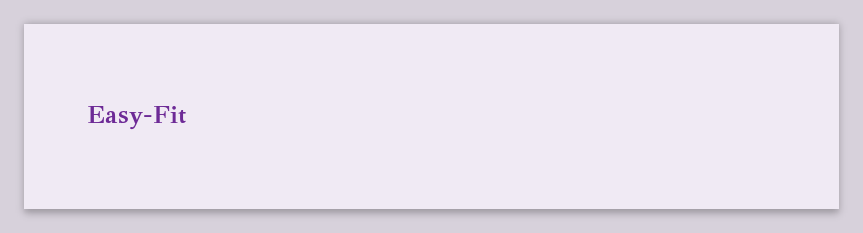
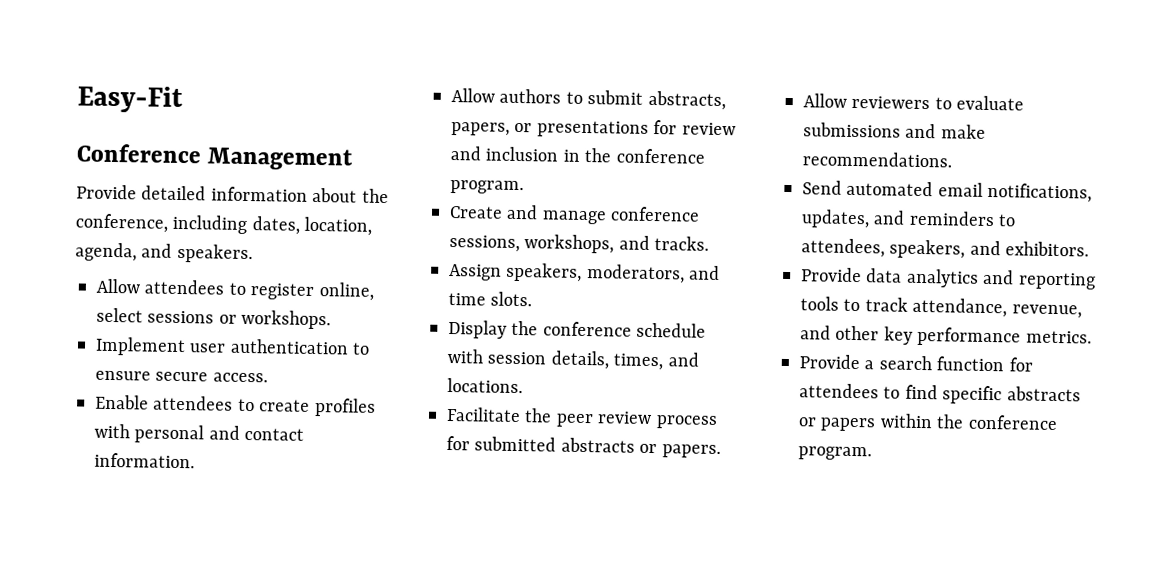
(186, 118) none -> [76,143,354,171] [76,184,389,204] [75,213,373,236] [75,242,253,264] [96,278,374,301] [96,307,332,330] [95,336,371,357] [95,370,268,383] [95,394,376,417] [94,423,305,444] [94,452,195,469] [451,88,726,111] [451,119,736,138] [450,145,705,164] [450,179,524,195] [449,204,701,225] [449,234,710,254] [449,262,721,284] [448,291,533,307] [448,319,707,339] [447,348,699,371] [447,377,523,394] [446,406,718,429] [446,435,721,459] [803,93,1025,111] [803,122,986,139] [802,151,952,168] [802,180,1093,203] [801,209,1017,229] [801,238,1090,259] [801,267,1096,290] [800,296,1082,319] [800,325,1092,347] [799,354,1033,372] [799,383,1081,405] [798,413,1058,432] [798,446,872,461] // Conference Management // Provide detailed information about the conference, including dates, location, agenda, and speakers. // Allow attendees to register online, select sessions or workshops. // Implement user authentication to ensure secure access. // Enable attendees to create profiles with personal and contact information. // Allow authors to submit abstracts, papers, or presentations for review and inclusion in the conference program. // Create and manage conference sessions, workshops, and tracks. // Assign speakers, moderators, and time slots. // Display the conference schedule with session details, times, and locations. // Facilitate the peer review process for submitted abstracts or papers. // Allow reviewers to evaluate submissions and make recommendations. // Send automated email notifications, updates, and reminders to attendees, speakers, and exhibitors. // Provide data analytics and reporting tools to track attendance, revenue, and other key performance metrics. // Provide a search function for attendees to find specific abstracts or papers within the conference program.

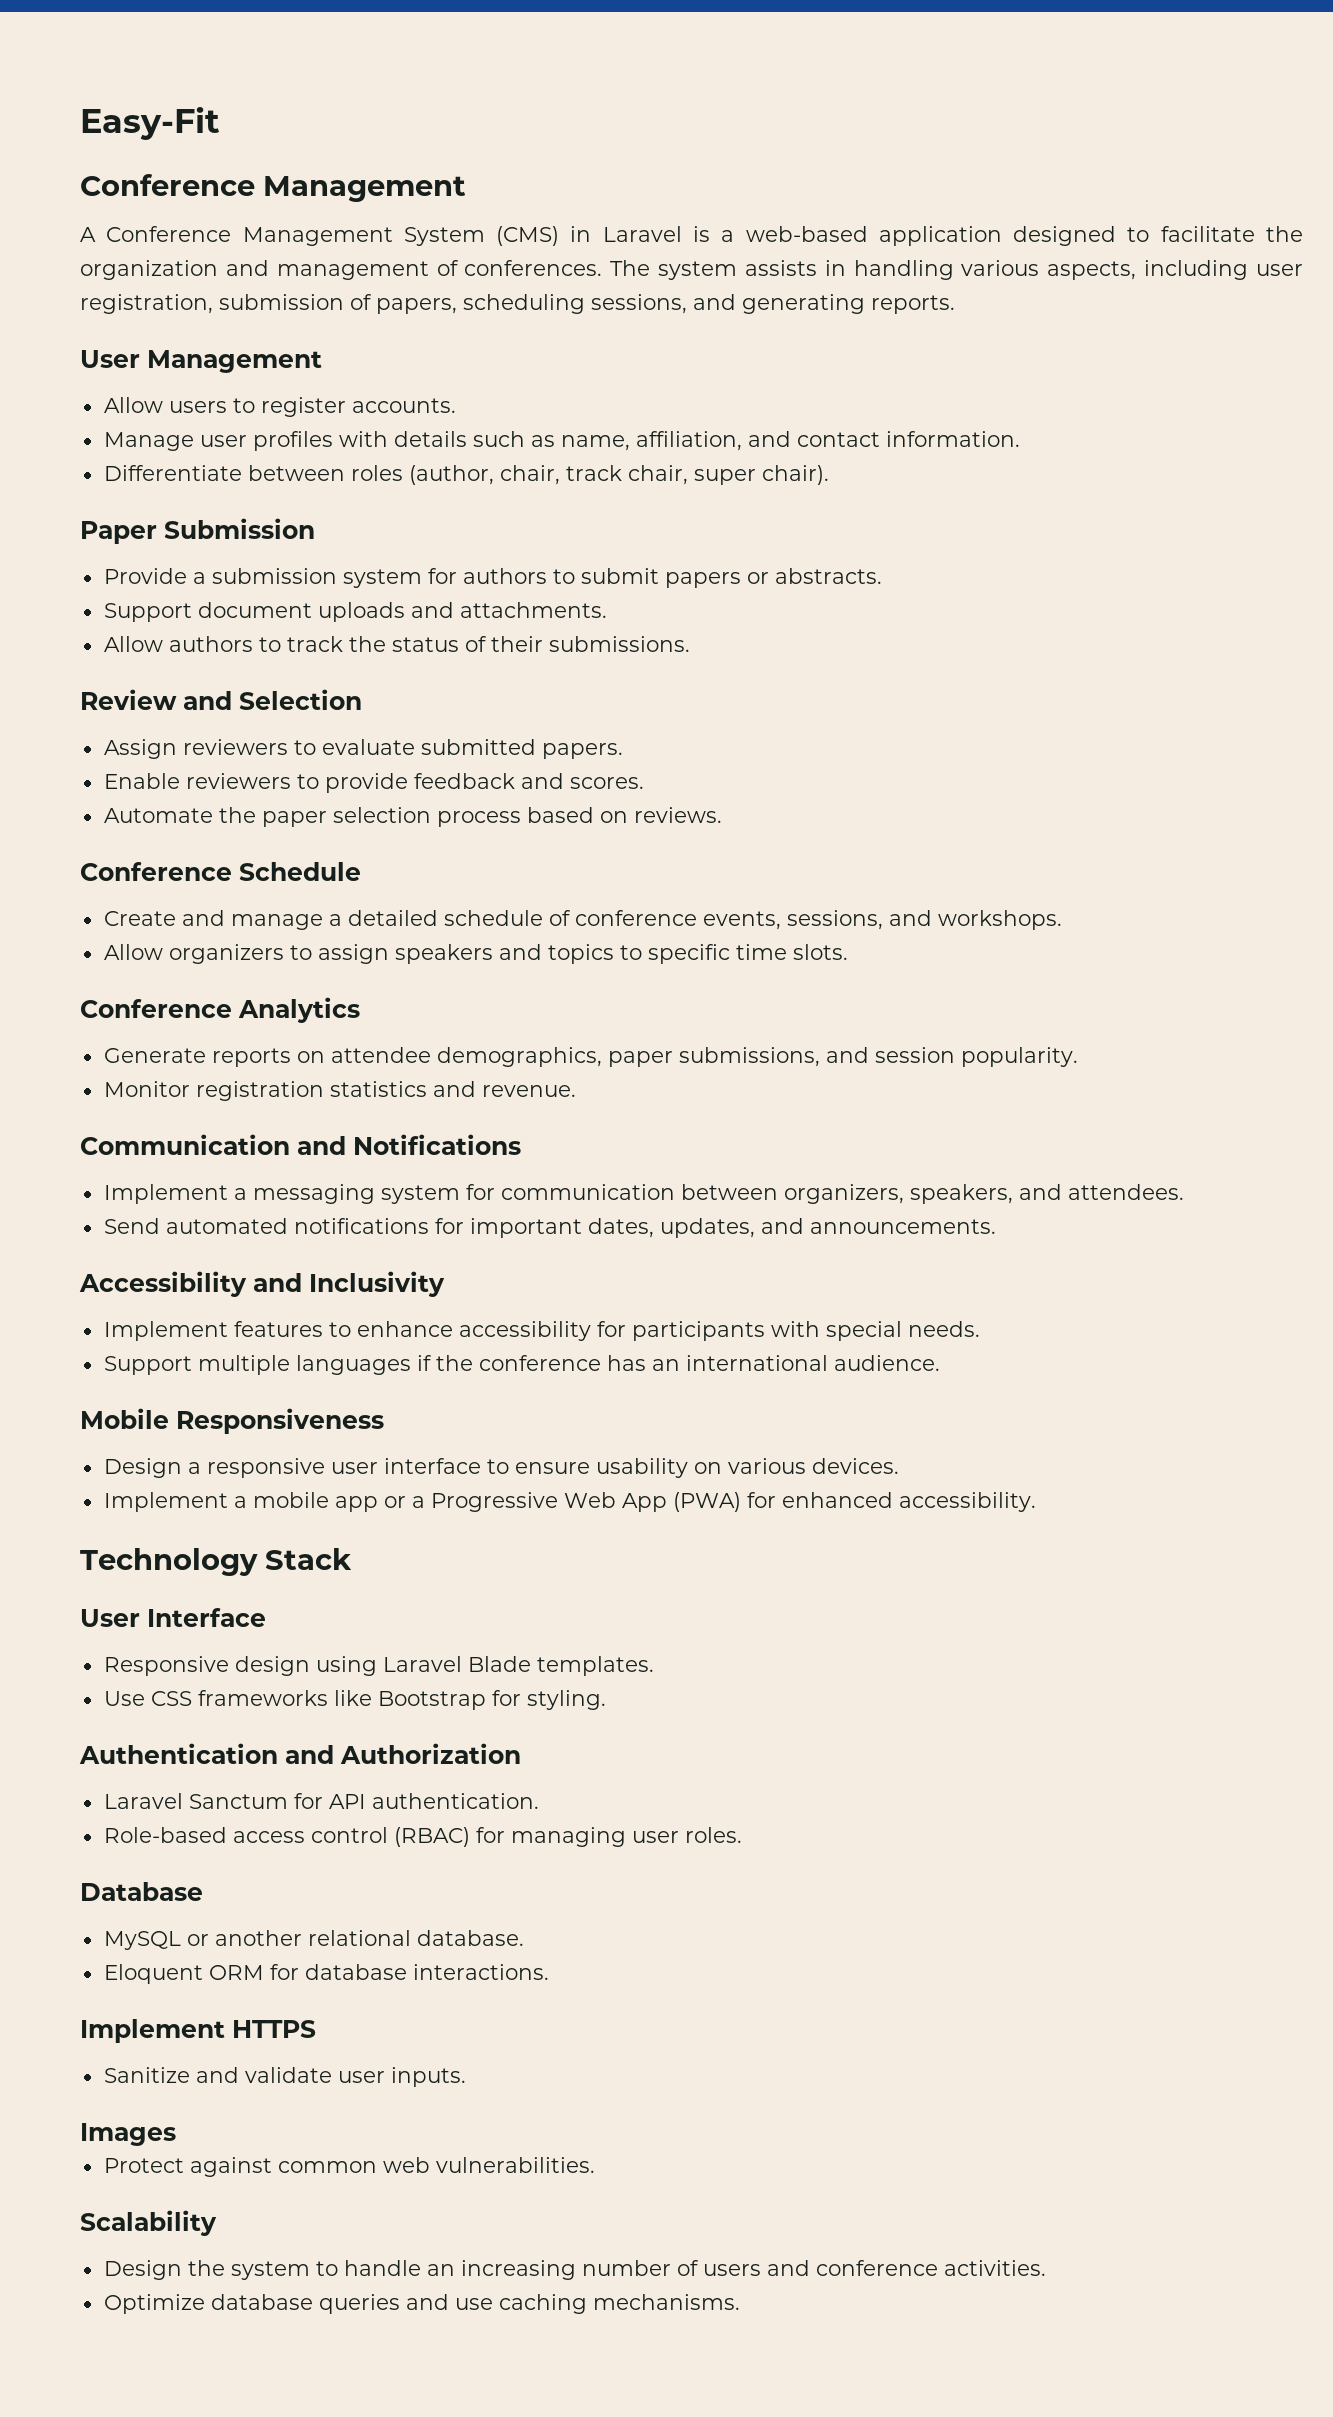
[76,184,389,204] [75,213,373,236] [75,242,253,264] [96,278,225,295] Provide detailed information about the conference, including dates, location, agenda, and speakers. // Allow attendees -> [80,226,1303,246] [80,260,1303,280] [80,294,955,314] [80,350,322,373] [103,397,227,413] A Conference Management System (CMS) in Laravel is a web-based application designed to facilitate the organization and management of conferences. The system assists in handling various aspects, including user registration, submission of papers, scheduling sessions, and generating reports. // User Management // Allow users
[318,282,374,301] [96,307,332,330] [95,336,371,357] [95,370,268,383] [95,394,376,417] [94,423,305,444] [94,452,195,469] [451,88,726,111] [451,119,736,138] [450,145,705,164] [450,179,524,195] [449,204,701,225] [449,234,710,254] [449,262,721,284] [448,291,533,307] [448,319,707,339] [447,348,699,371] [447,377,523,394] [446,406,718,429] [446,435,721,459] [803,93,1025,111] [803,122,986,139] [802,151,952,168] [802,180,1093,203] [801,209,1017,229] [801,238,1090,259] [801,267,1096,290] [800,296,1082,319] [800,325,1092,347] [799,354,1033,372] [799,383,1081,405] [798,413,1058,432] [798,446,872,461] online, select sessions or workshops. // Implement user authentication to ensure secure access. // Enable attendees to create profiles with personal and contact information. // Allow authors to submit abstracts, papers, or presentations for review and inclusion in the conference program. // Create and manage conference sessions, workshops, and tracks. // Assign speakers, moderators, and time slots. // Display the conference schedule with session details, times, and locations. // Facilitate the peer review process for submitted abstracts or papers. // Allow reviewers to evaluate submissions and make recommendations. // Send automated email notifications, updates, and reminders to attendees, speakers, and exhibitors. // Provide data analytics and reporting tools to track attendance, revenue, and other key performance metrics. // Provide a search function for attendees to find specific abstracts or papers within the conference program. -> [351,398,456,413] [103,431,1020,451] [103,465,829,485] [80,518,315,544] [103,568,882,588] [103,602,607,622] [103,636,690,652] [80,689,362,710] [103,739,623,759] [103,773,644,793] [103,807,722,827] [80,862,361,881] [103,910,1062,930] [103,944,848,964] [80,997,360,1023] [103,1047,1078,1067] [103,1081,576,1101] [80,1134,521,1155] [103,1184,1184,1204] [103,1218,996,1238] [79,1271,445,1297] [103,1321,980,1341] [103,1355,940,1375] [80,1408,384,1434] [103,1458,899,1478] [103,1492,1036,1512] [80,1548,352,1576] [80,1608,266,1627] [103,1656,654,1676] [103,1690,606,1710] [79,1743,521,1764] [103,1793,539,1809] [103,1827,742,1847] [80,1882,203,1901] [103,1930,524,1950] [103,1964,549,1984] [80,2019,316,2043] [103,2067,466,2087] [80,2123,176,2146] [103,2157,595,2177] [80,2210,217,2236] [103,2260,1046,2280] [103,2294,740,2314] accounts. // Manage user profiles with details such as name, affiliation, and contact information. // Differentiate between roles (author, chair, track chair, super chair). // Paper Submission // Provide a submission system for authors to submit papers or abstracts. // Support document uploads and attachments. // Allow authors to track the status of their submissions. // Review and Selection // Assign reviewers to evaluate submitted papers. // Enable reviewers to provide feedback and scores. // Automate the paper selection process based on reviews. // Conference Schedule // Create and manage a detailed schedule of conference events, sessions, and workshops. // Allow organizers to assign speakers and topics to specific time slots. // Conference Analytics // Generate reports on attendee demographics, paper submissions, and session popularity. // Monitor registration statistics and revenue. // Communication and Notifications // Implement a messaging system for communication between organizers, speakers, and attendees. // Send automated notifications for important dates, updates, and announcements. // Accessibility and Inclusivity // Implement features to enhance accessibility for participants with special needs. // Support multiple languages if the conference has an international audience. // Mobile Responsiveness // Design a responsive user interface to ensure usability on various devices. // Implement a mobile app or a Progressive Web App (PWA) for enhanced accessibility. // Technology Stack // User Interface // Responsive design using Laravel Blade templates. // Use CSS frameworks like Bootstrap for styling. // Authentication and Authorization // Laravel Sanctum for API authentication. // Role-based access control (RBAC) for managing user roles. // Database // MySQL or another relational database. // Eloquent ORM for database interactions. // Implement HTTPS // Sanitize and validate user inputs. // Images // Protect against common web vulnerabilities. // Scalability // Design the system to handle an increasing number of users and conference activities. // Optimize database queries and use caching mechanisms.

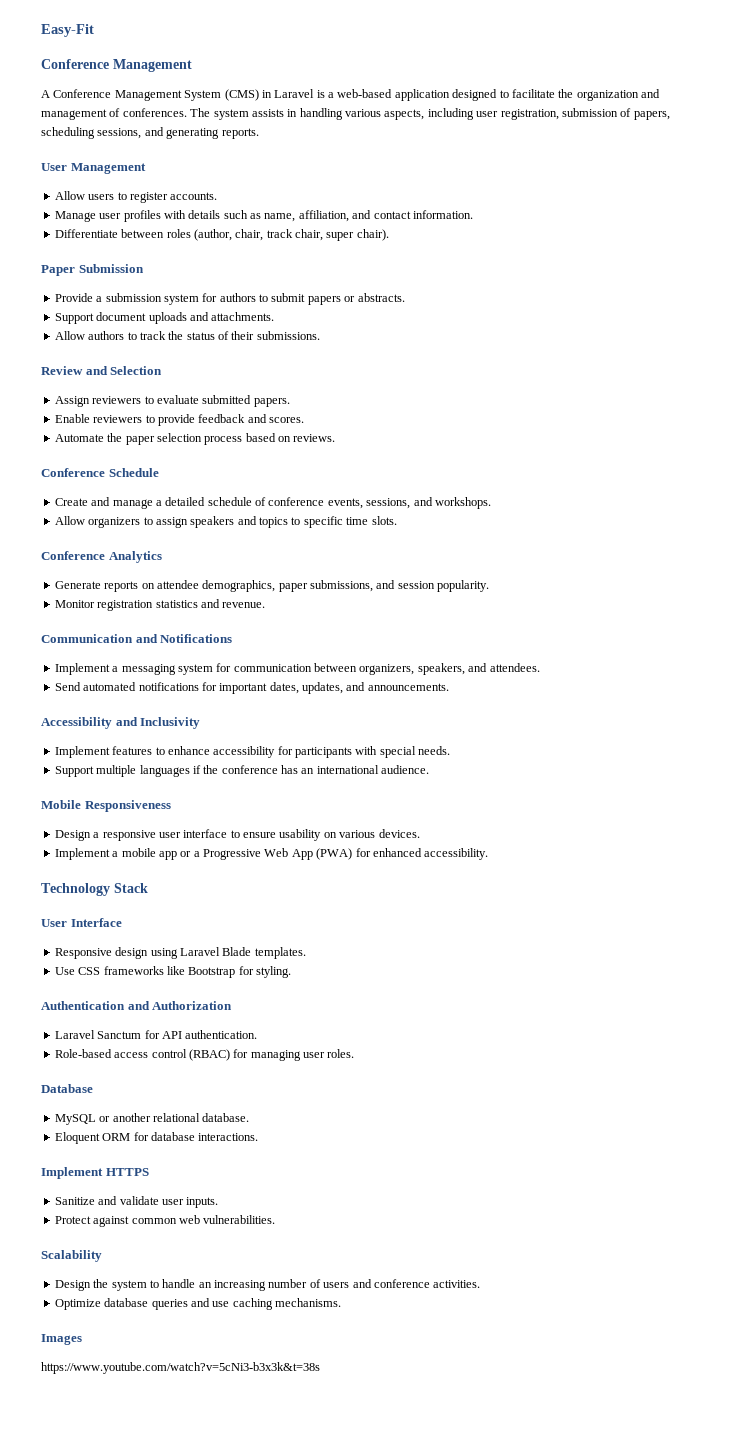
[80,2123,176,2146] // Images -> (219, 1202) none
(740, 2302) none -> [41,1334,82,1345] [41,1362,320,1374] // Images // https://www.youtube.com/watch?v=5cNi3-b3x3k&t=38s

